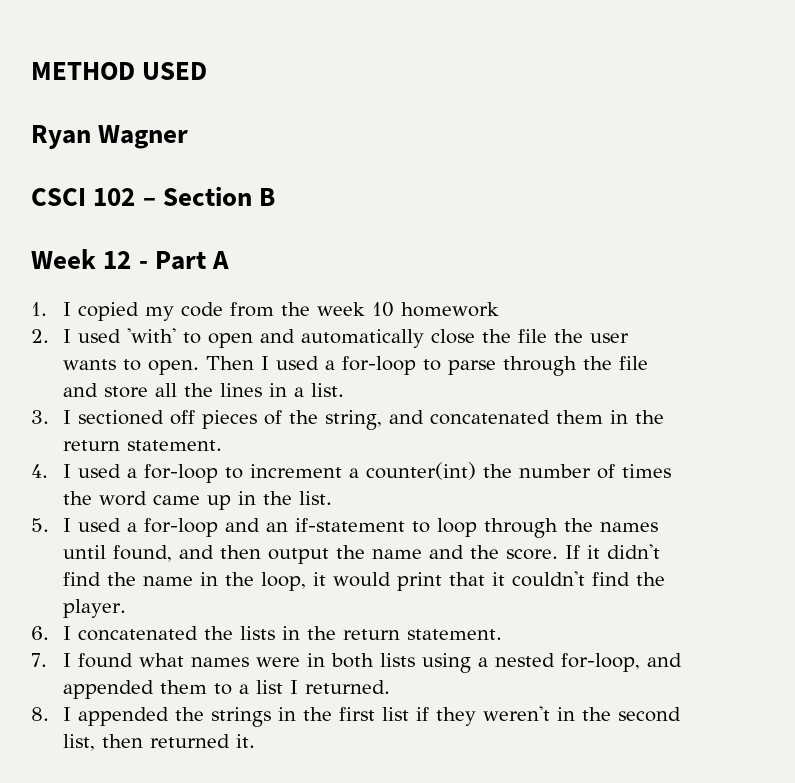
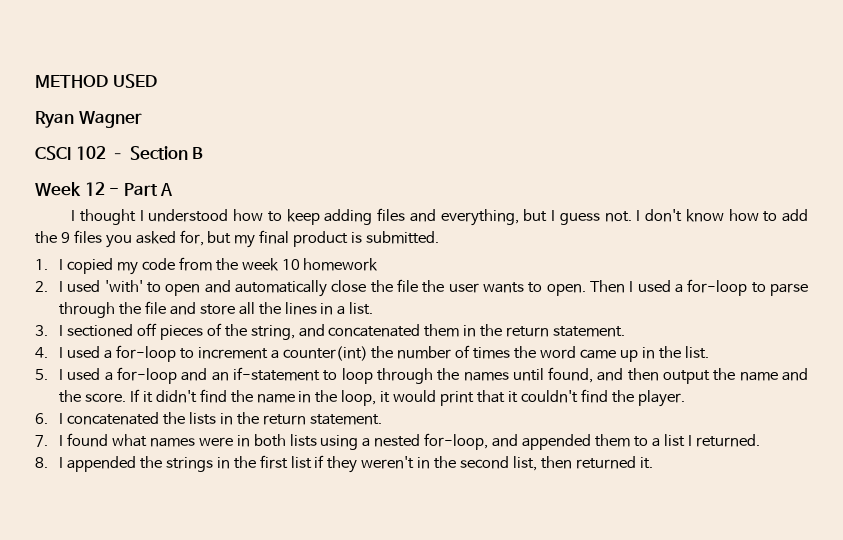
(230, 260) none -> [71,208,808,226] [35,230,440,248] // I thought I understood how to keep adding files and everything, but I guess not. I don't know how to add the 9 files you asked for, but my final product is submitted.

